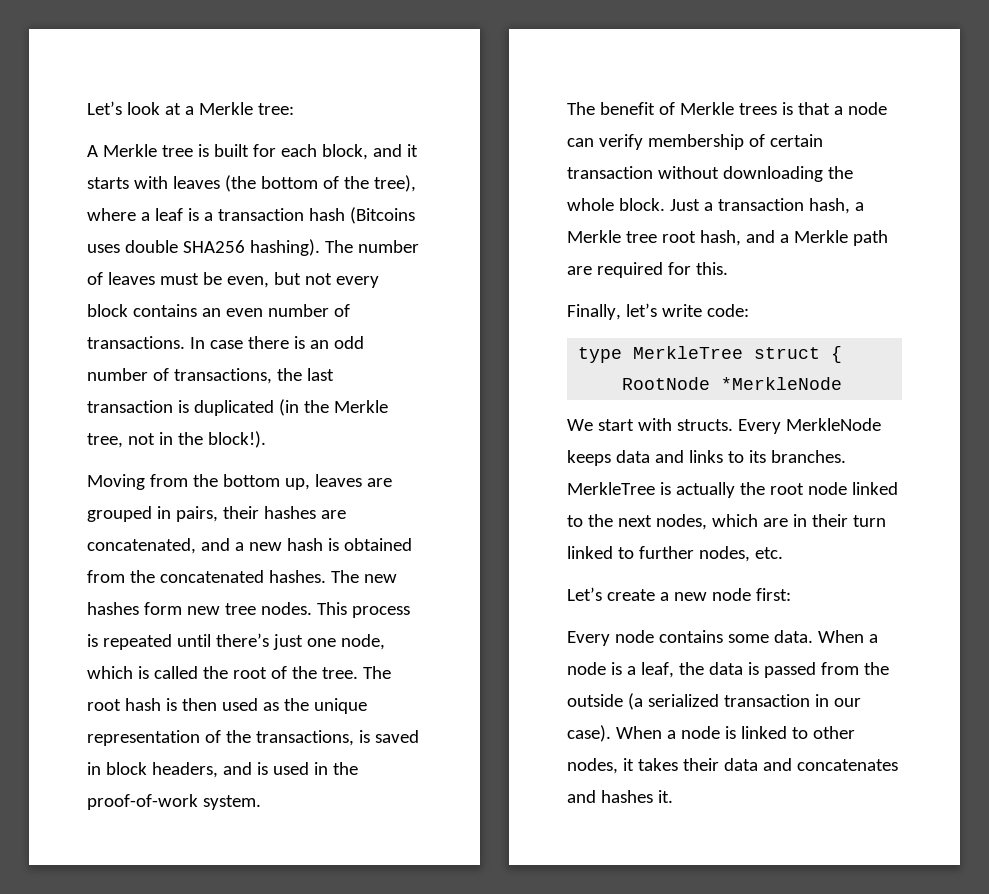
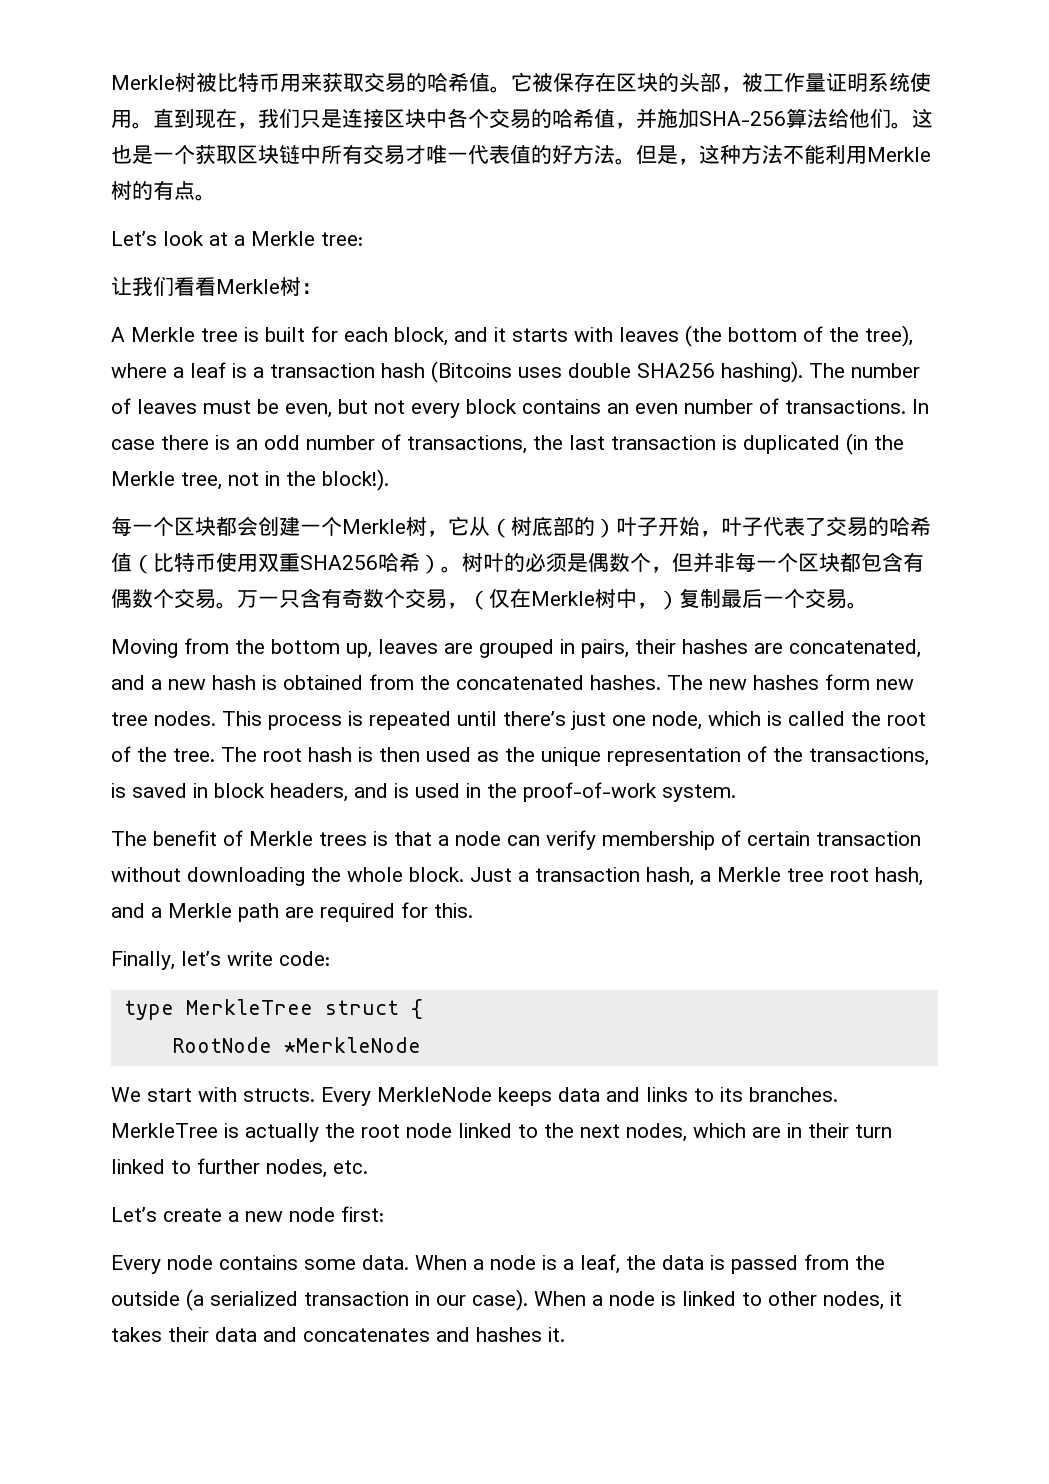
(87, 108) none -> [111,72,931,93] [111,108,933,129] [111,144,931,165] [111,180,216,201] Merkle树被比特币用来获取交易的哈希值。它被保存在区块的头部，被工作量证明系统使用。直到现在，我们只是连接区块中各个交易的哈希值，并施加SHA-256算法给他们。这也是一个获取区块链中所有交易才唯一代表值的好方法。但是，这种方法不能利用Merkle树的有点。 //
(294, 109) none -> [111,276,322,296] // 让我们看看Merkle树：
(266, 439) none -> [111,516,931,538] [111,552,924,574] [111,588,868,610] // 每一个区块都会创建一个Merkle树，它从（树底部的）叶子开始，叶子代表了交易的哈希值（比特币使用双重SHA256哈希）。树叶的必须是偶数个，但并非每一个区块都包含有偶数个交易。万一只含有奇数个交易，（仅在Merkle树中，）复制最后一个交易。

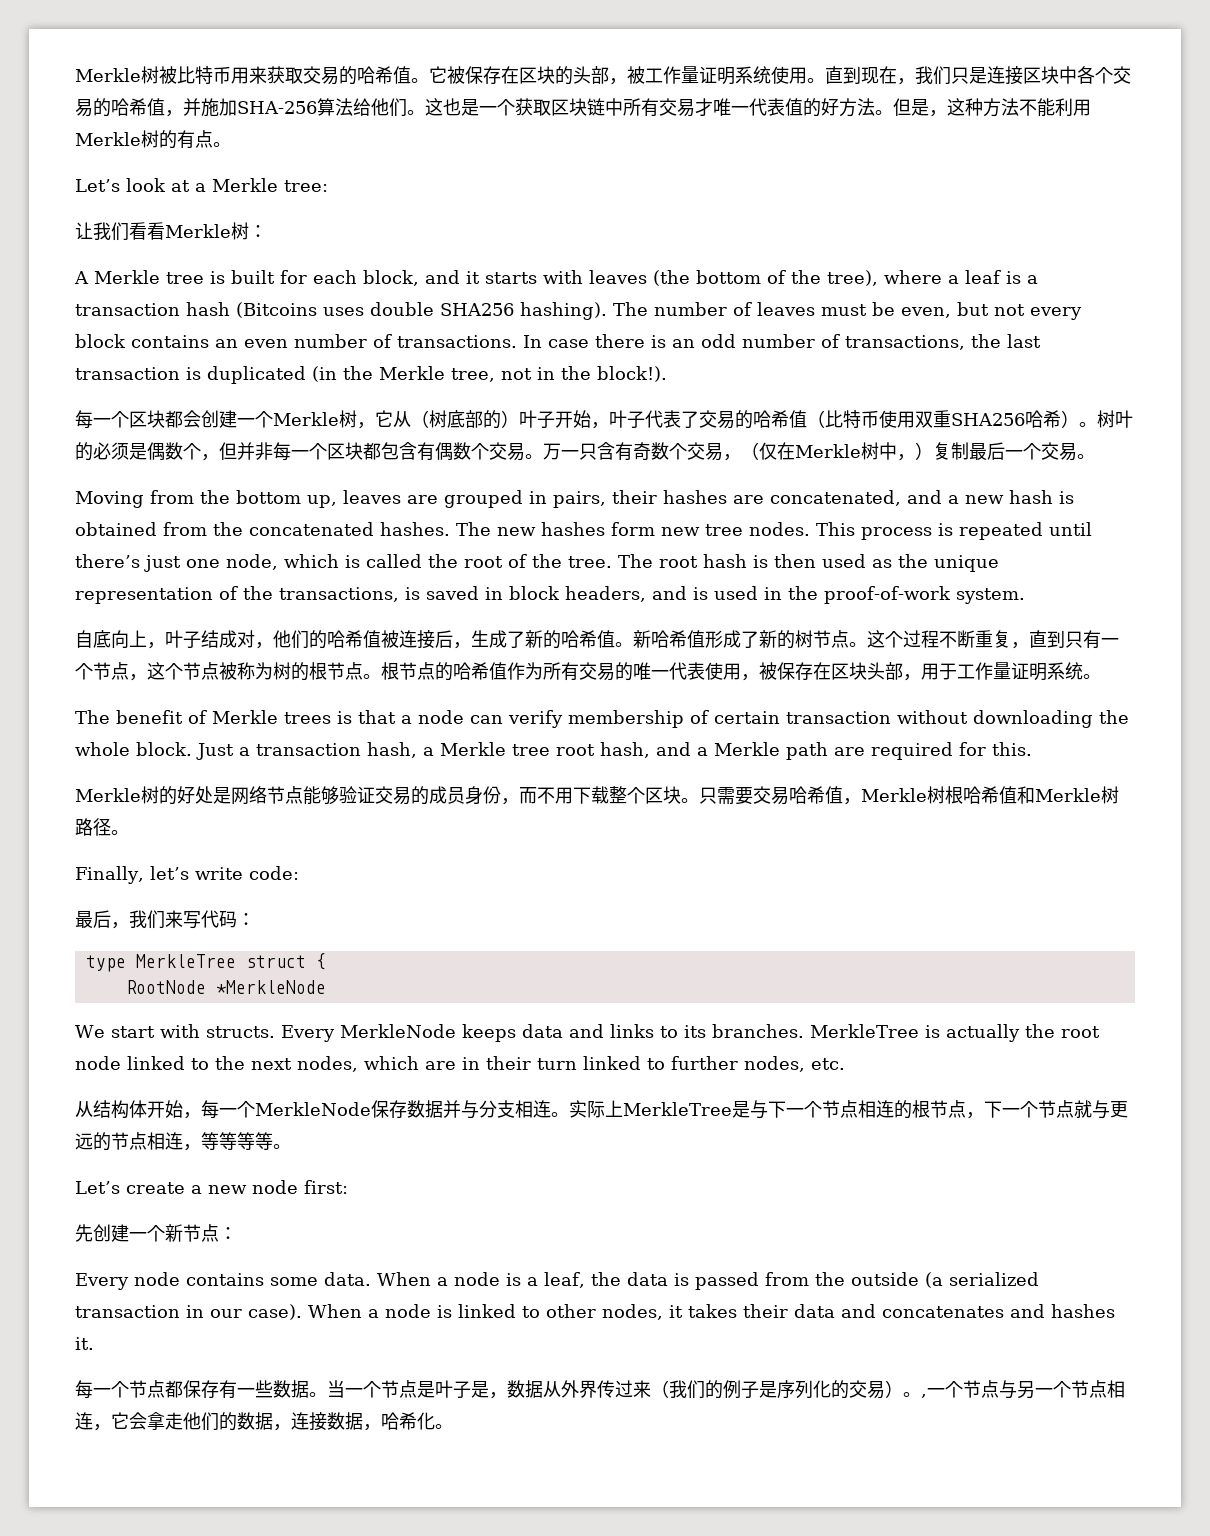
(736, 793) none -> [75,630,1119,649] [75,662,1101,681] // 自底向上，叶子结成对，他们的哈希值被连接后，生成了新的哈希值。新哈希值形成了新的树节点。这个过程不断重复，直到只有一个节点，这个节点被称为树的根节点。根节点的哈希值作为所有交易的唯一代表使用，被保存在区块头部，用于工作量证明系统。
(473, 910) none -> [75,786,1119,805] [75,818,129,836] // Merkle树的好处是网络节点能够验证交易的成员身份，而不用下载整个区块。只需要交易哈希值，Merkle树根哈希值和Merkle树路径。
(330, 958) none -> [75,910,255,929] // 最后，我们来写代码：
(368, 1167) none -> [75,1100,1128,1119] [75,1132,291,1151] // 从结构体开始，每一个MerkleNode保存数据并与分支相连。实际上MerkleTree是与下一个节点相连的根节点，下一个节点就与更远的节点相连，等等等等。
(384, 1214) none -> [75,1224,237,1242] // 先创建一个新节点：
(565, 1334) none -> [75,1380,1125,1399] [75,1412,453,1431] // 每一个节点都保存有一些数据。当一个节点是叶子是，数据从外界传过来（我们的例子是序列化的交易）。,一个节点与另一个节点相连，它会拿走他们的数据，连接数据，哈希化。

